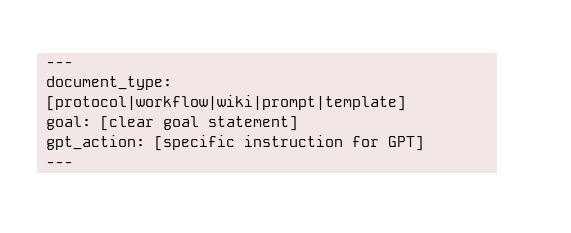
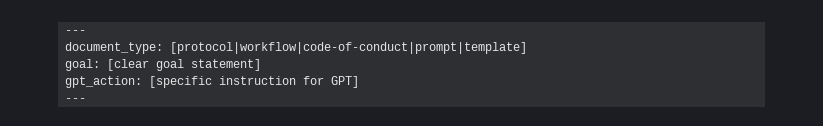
[46,95,407,111] [protocol|workflow|wiki|prompt|template] -> [170,42,528,54] [protocol|workflow|code-of-conduct|prompt|template]

